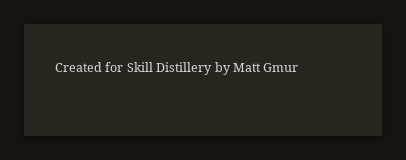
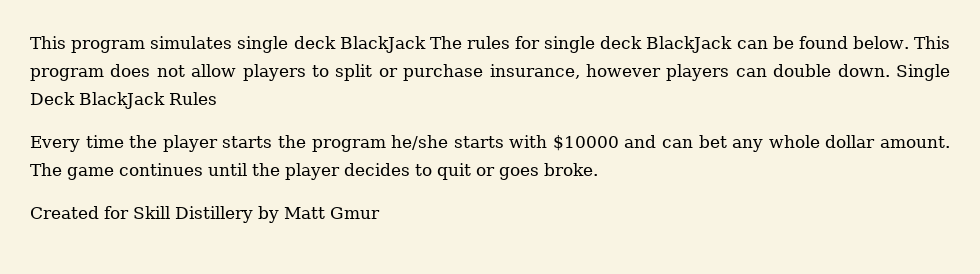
(55, 67) none -> [30,36,950,53] [30,64,950,81] [30,92,217,109] [30,135,951,152] [30,163,598,180] This program simulates single deck BlackJack The rules for single deck BlackJack can be found below. This program does not allow players to split or purchase insurance, however players can double down. Single Deck BlackJack Rules // Every time the player starts the program he/she starts with $10000 and can bet any whole dollar amount. The game continues until the player decides to quit or goes broke. //

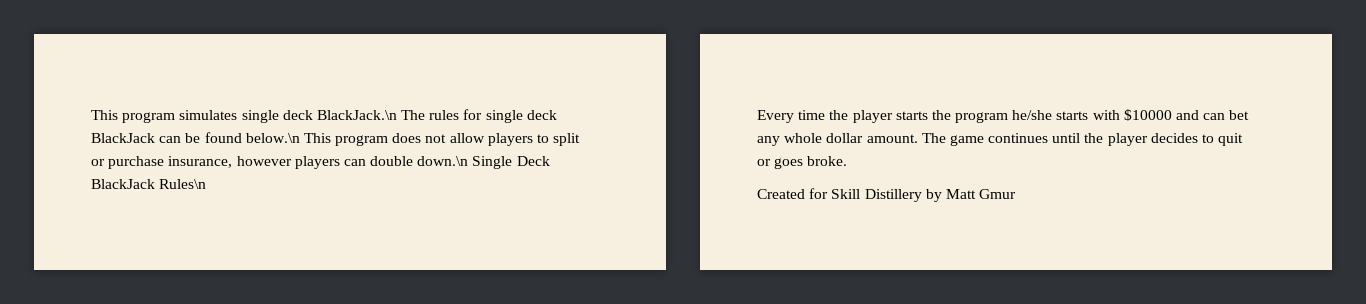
[339,36,426,53] BlackJack -> [316,110,397,120] BlackJack.\n
[852,36,909,49] below. -> [245,133,300,143] below.\n
[837,64,890,77] down. -> [417,156,469,166] down.\n
[169,92,217,105] Rules -> [159,179,207,189] Rules\n

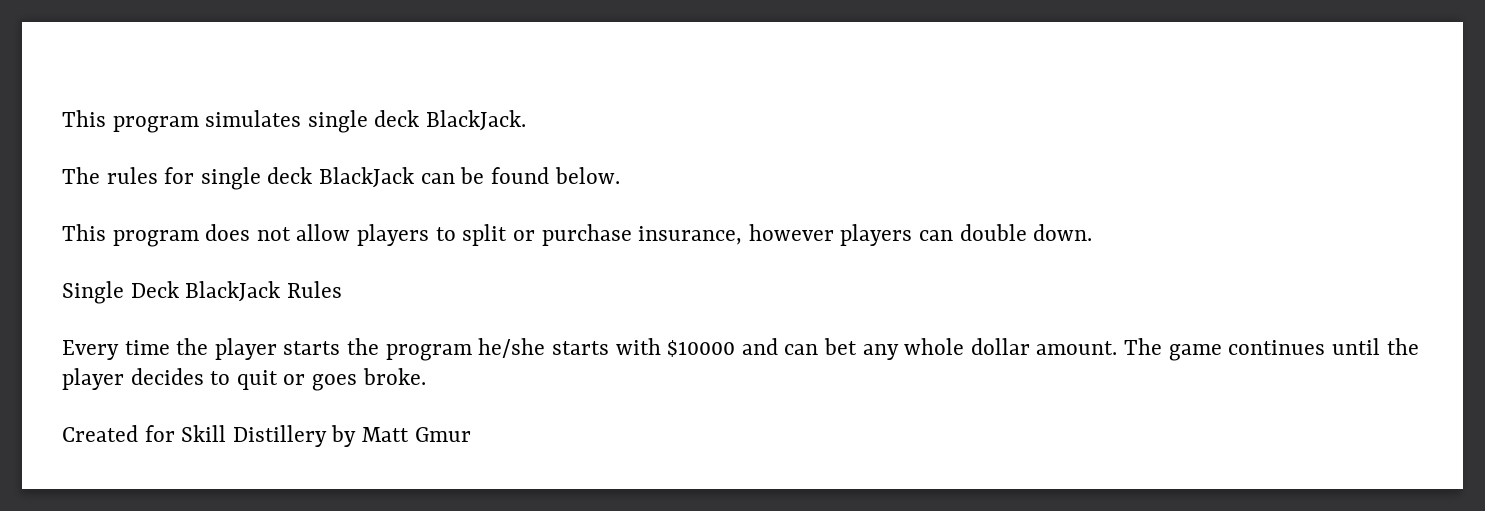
[316,110,397,120] BlackJack.\n -> [426,110,527,131] BlackJack. //
[245,133,300,143] below.\n -> [554,167,620,184] below. //
[417,156,469,166] down.\n -> [1033,224,1093,241] down. //
[159,179,207,189] Rules\n -> [286,281,342,298] Rules

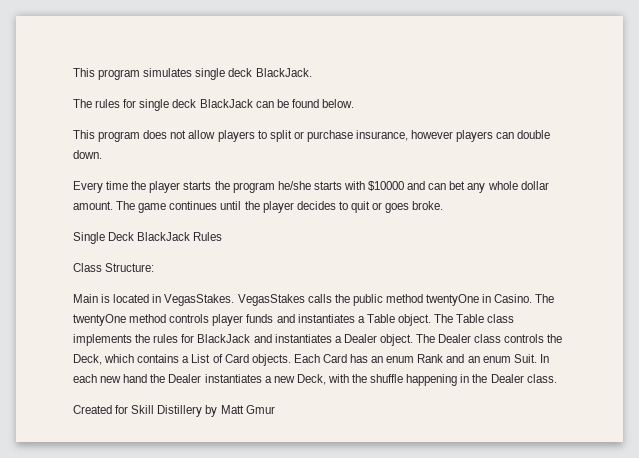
[62,281,342,304] // Single Deck BlackJack Rules -> (102, 154) none
(426, 376) none -> [73,232,223,244] [73,263,155,272] [73,294,555,306] [73,314,515,326] [73,334,563,346] [73,354,549,366] [73,374,557,386] // Single Deck BlackJack Rules // Class Structure: // Main is located in VegasStakes. VegasStakes calls the public method twentyOne in Casino. The twentyOne method controls player funds and instantiates a Table object. The Table class implements the rules for BlackJack and instantiates a Dealer object. The Dealer class controls the Deck, which contains a List of Card objects. Each Card has an enum Rank and an enum Suit. In each new hand the Dealer instantiates a new Deck, with the shuffle happening in the Dealer class.

